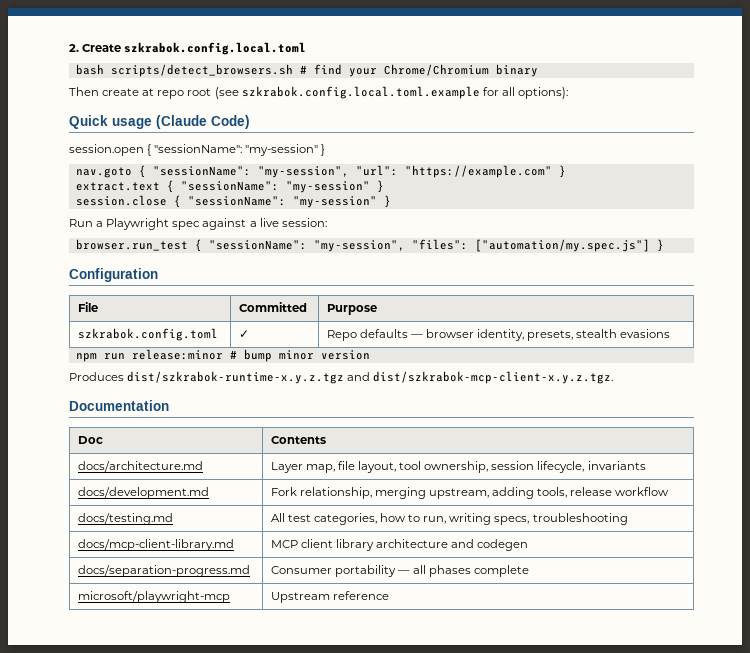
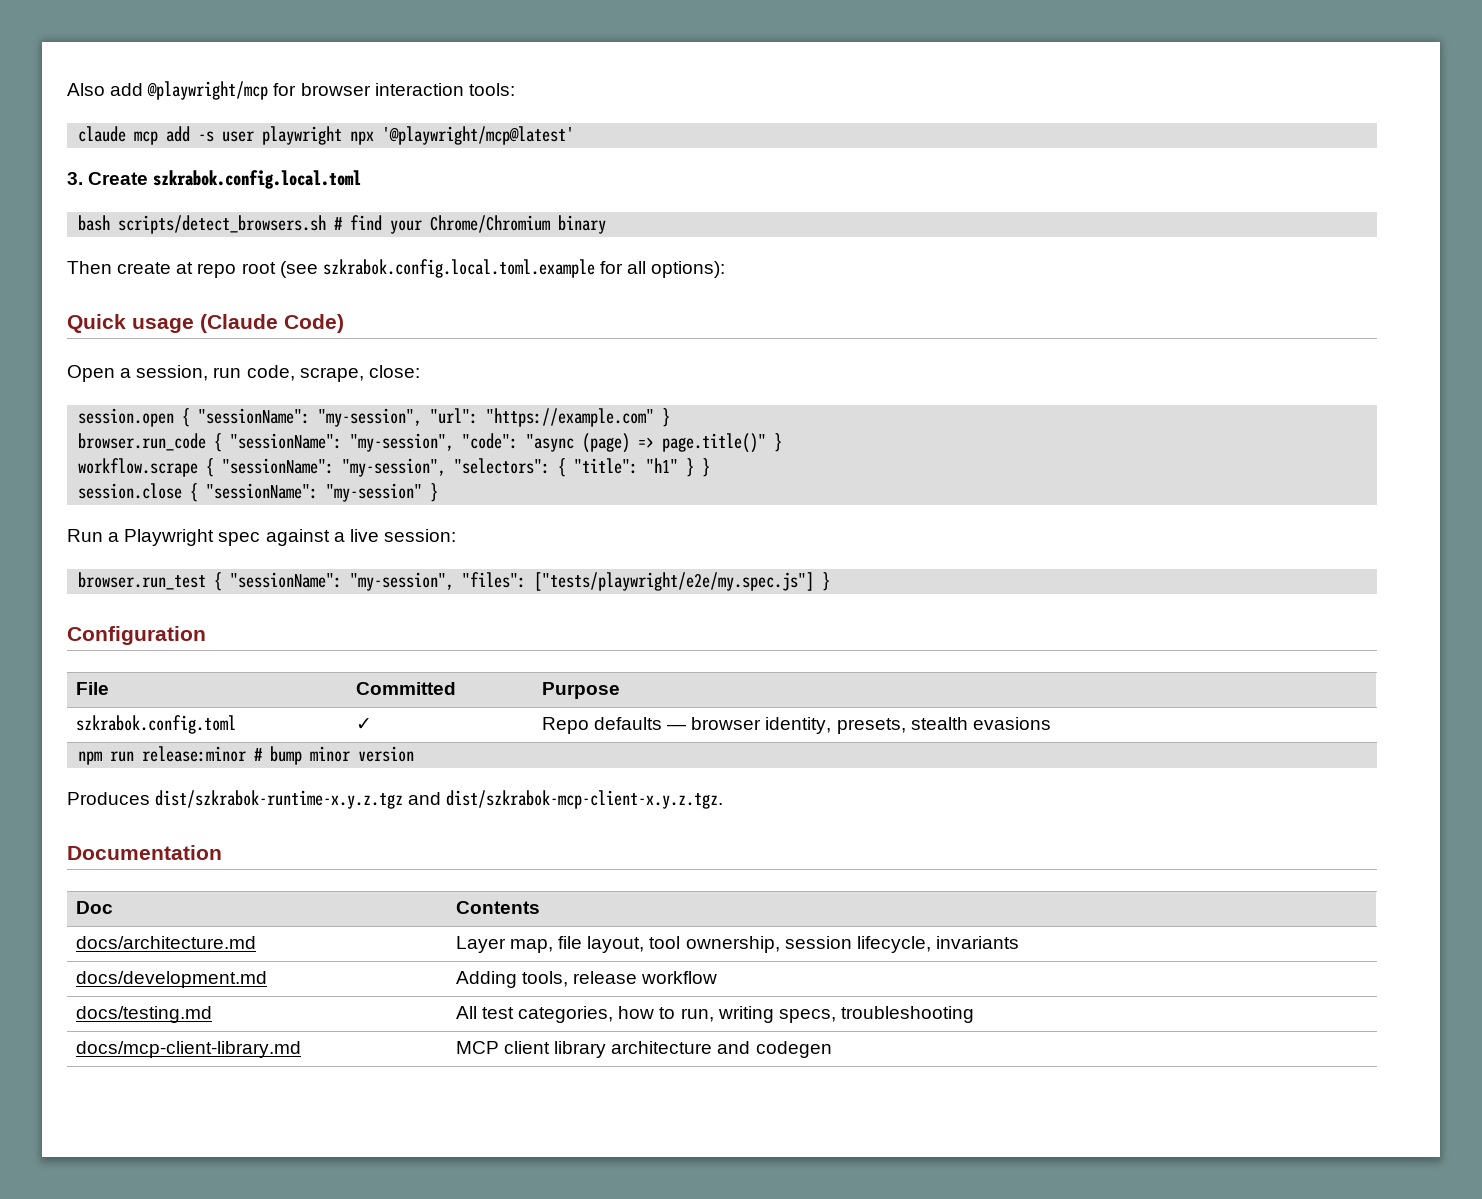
[69,44,79,52] 2. -> [67,81,515,100] [78,126,575,145] [67,172,83,185] Also add @playwright/mcp for browser interaction tools: // claude mcp add -s user playwright npx '@playwright/mcp@latest' // 3.
[69,144,326,156] [75,167,132,178] session.open { "sessionName": "my-session" } // nav.goto -> [67,365,420,382] [78,408,175,427] Open a session, run code, scrape, close: // session.open
[75,180,370,193] extract.text { "sessionName": "my-session" -> [78,433,783,453] [78,458,695,477] browser.run_code { "sessionName": "my-session", "code": "async (page) => page.title()" } // workflow.scrape { "sessionName": "my-session", "selectors": { "title": "h1" }
[474,239,650,252] ["automation/my.spec.js"] -> [534,572,815,591] ["tests/playwright/e2e/my.spec.js"]
[270,487,535,499] Fork relationship, merging upstream, adding -> [455,971,517,988] Adding
[77,565,250,577] [270,565,530,577] [77,591,230,603] [270,591,389,603] // docs/separation-progress.md | Consumer portability — all phases complete // microsoft/playwright-mcp | Upstream reference -> (832, 1049) none

